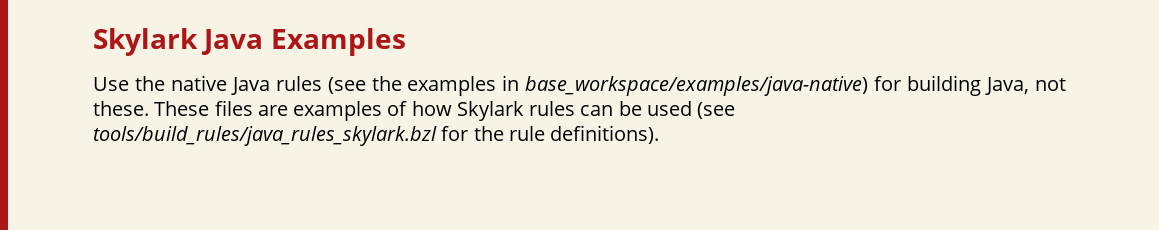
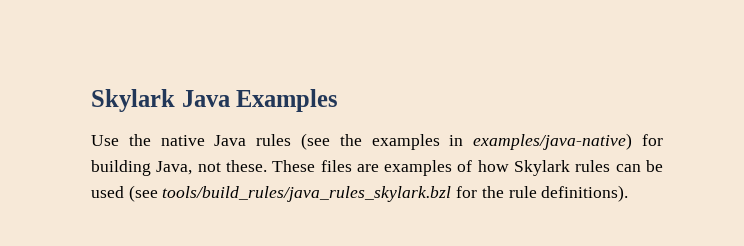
[525,76,869,96] base_workspace/examples/java-native) -> [473,133,633,150] examples/java-native)

